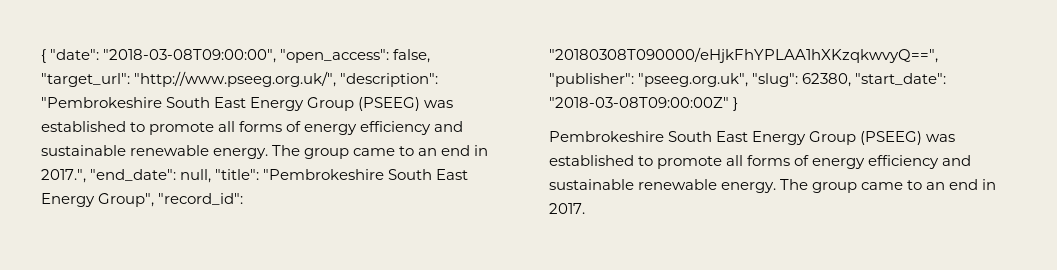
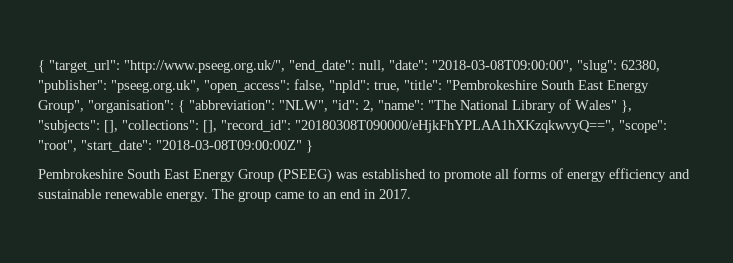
[41,49,431,63] [41,71,439,87] [41,97,454,111] [41,121,464,135] [41,145,489,159] [41,169,212,183] { "date": "2018-03-08T09:00:00", "open_access": false, "target_url": "http://www.pseeg.org.uk/", "description": "Pembrokeshire South East Energy Group (PSEEG) was established to promote all forms of energy efficiency and sustainable renewable energy. The group came to an end in 2017.", "end_date": null, -> [38,60,660,73] [38,79,400,93] { "target_url": "http://www.pseeg.org.uk/", "end_date": null, "date": "2018-03-08T09:00:00", "slug": 62380, "publisher": "pseeg.org.uk", "open_access": false, "npld": true,
[158,193,244,205] [549,47,938,63] [549,73,852,87] "record_id": "20180308T090000/eHjkFhYPLAA1hXKzqkwvyQ==", "publisher": "pseeg.org.uk", "slug": 62380, -> [88,99,632,113] [38,120,667,133] [38,140,77,152] "organisation": { "abbreviation": "NLW", "id": 2, "name": "The National Library of Wales" }, "subjects": [], "collections": [], "record_id": "20180308T090000/eHjkFhYPLAA1hXKzqkwvyQ==", "scope": "root",

